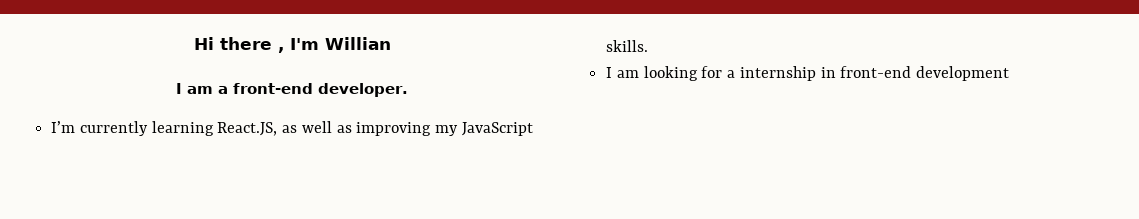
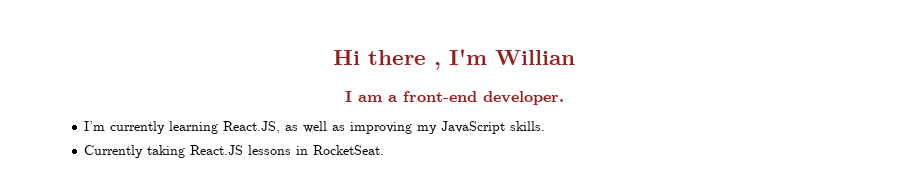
[606,66,1010,81] I am looking for a internship in front-end development -> [84,145,385,158] Currently taking React.JS lessons in RocketSeat.

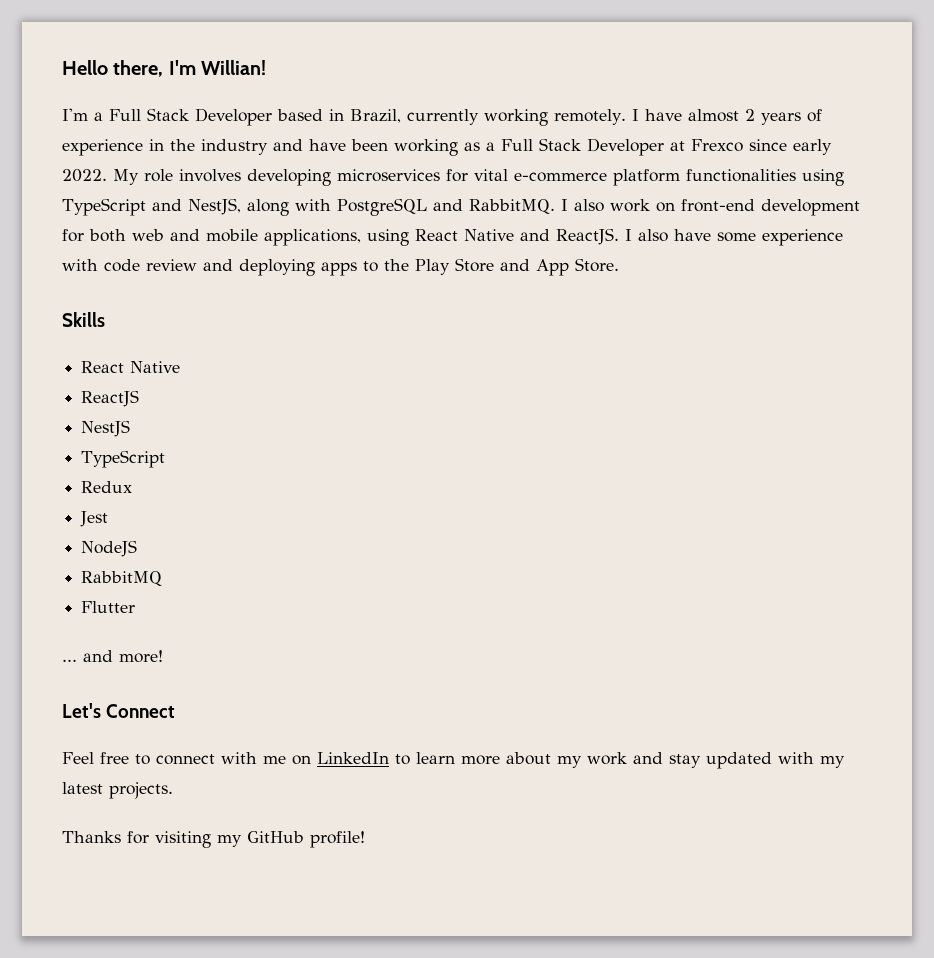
[333,49,575,70] [344,91,564,105] [84,121,546,134] [84,145,385,158] Hi there , I'm Willian // I am a front-end developer. // I’m currently learning React.JS, as well as improving my JavaScript skills. // Currently taking React.JS lessons in RocketSeat. -> [62,60,267,77] [62,108,822,126] [62,138,832,156] [62,169,844,186] [62,198,860,216] [62,228,843,246] [62,258,619,276] [62,312,105,327] [81,361,181,373] [81,390,140,407] [81,420,131,437] [81,450,166,468] [81,481,133,493] [80,511,109,527] [81,540,138,557] [81,571,163,586] [81,601,136,613] [62,650,163,663] [62,703,176,718] [62,752,845,769] [62,782,173,799] [62,831,365,848] Hello there, I'm Willian! // I'm a Full Stack Developer based in Brazil, currently working remotely. I have almost 2 years of experience in the industry and have been working as a Full Stack Developer at Frexco since early 2022. My role involves developing microservices for vital e-commerce platform functionalities using TypeScript and NestJS, along with PostgreSQL and RabbitMQ. I also work on front-end development for both web and mobile applications, using React Native and ReactJS. I also have some experience with code review and deploying apps to the Play Store and App Store. // Skills // React Native // ReactJS // NestJS // TypeScript // Redux // Jest // NodeJS // RabbitMQ // Flutter // ... and more! // Let's Connect // Feel free to connect with me on LinkedIn to learn more about my work and stay updated with my latest projects. // Thanks for visiting my GitHub profile!

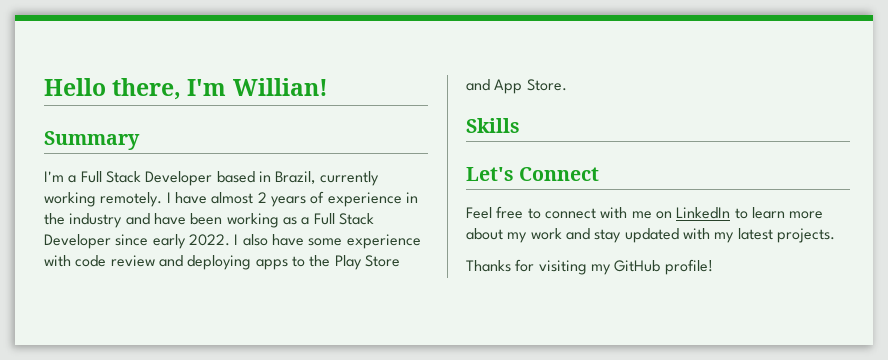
(267, 67) none -> [44,131,140,150] // Summary
[670,139,743,152] at Frexco -> (111, 241) none
[113,169,844,186] [62,198,860,216] [62,228,619,246] My role involves developing microservices for vital e-commerce platform functionalities using TypeScript and NestJS, along with PostgreSQL and RabbitMQ. I also work on front-end development for both web and mobile applications, using React Native and ReactJS. -> (230, 240) none
[81,361,181,373] [81,390,140,407] [81,420,131,437] [81,450,166,468] [81,481,133,493] [80,511,109,527] [81,540,138,557] [81,571,163,586] [81,601,136,613] [62,650,163,663] // React Native // ReactJS // NestJS // TypeScript // Redux // Jest // NodeJS // RabbitMQ // Flutter // ... and more! -> (520, 125) none

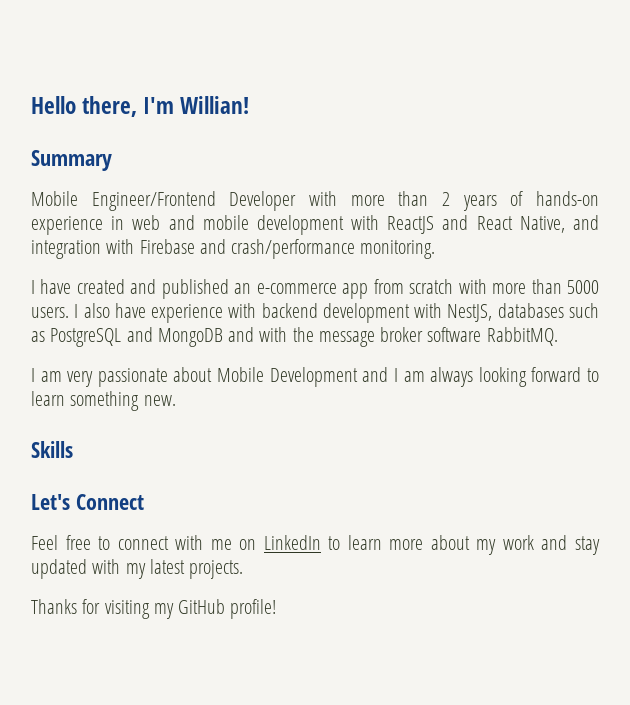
[44,171,379,186] [44,192,254,207] I'm a Full Stack Developer based in Brazil, currently working remotely. I have almost -> [31,191,429,211] Mobile Engineer/Frontend Developer with more than
(325, 197) none -> [536,191,600,206] hands-on
[44,213,374,228] [44,234,230,249] the industry and have been working as a Full Stack Developer since early 2022. -> [132,215,599,235] [31,239,436,259] [31,279,599,299] [31,307,69,318] web and mobile development with ReactJS and React Native, and integration with Firebase and crash/performance monitoring. // I have created and published an e-commerce app from scratch with more than 5000 users.
[308,238,343,246] some -> (146, 310) none
[75,255,400,270] [466,79,567,94] code review and deploying apps to the Play Store and App Store. -> [261,303,599,323] [31,327,558,347] [31,367,599,387] [31,391,176,411] backend development with NestJS, databases such as PostgreSQL and MongoDB and with the message broker software RabbitMQ. // I am very passionate about Mobile Development and I am always looking forward to learn something new.

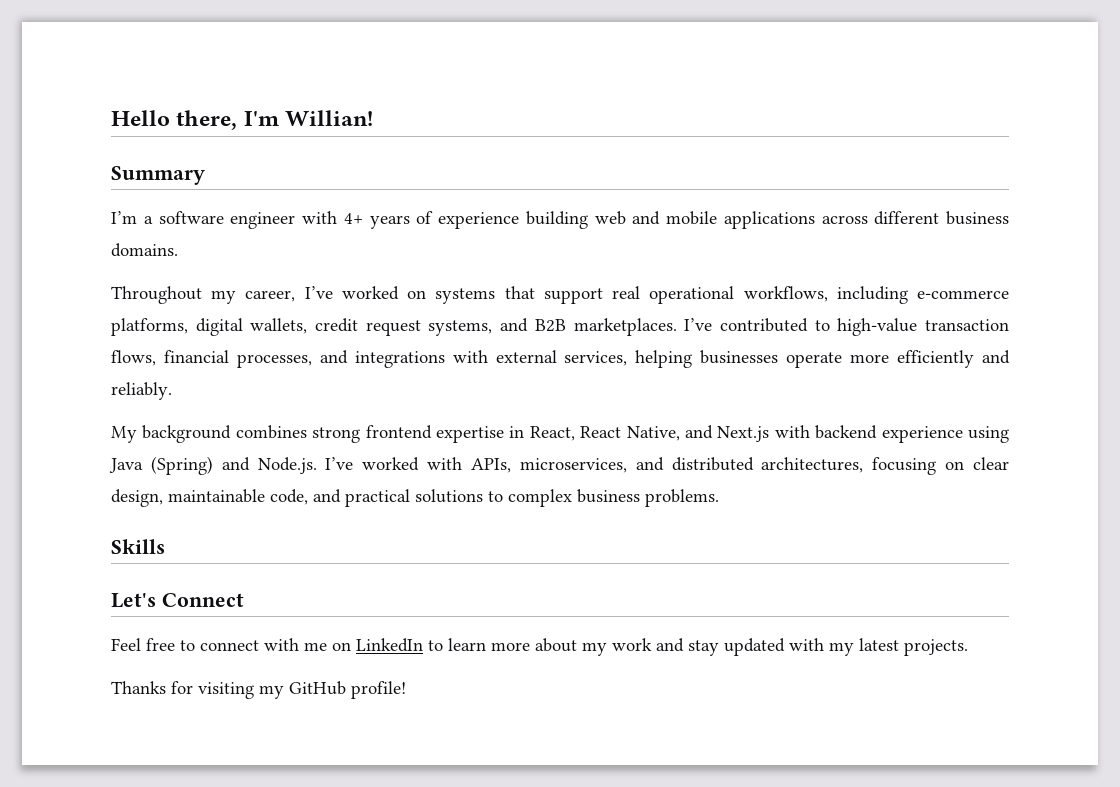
[31,191,600,211] [31,215,599,235] [31,239,436,259] [31,279,599,299] [31,303,599,323] [31,327,558,347] [31,367,599,387] [31,391,176,411] Mobile Engineer/Frontend Developer with more than 2 years of hands-on experience in web and mobile development with ReactJS and React Native, and integration with Firebase and crash/performance monitoring. // I have created and published an e-commerce app from scratch with more than 5000 users. I also have experience with backend development with NestJS, databases such as PostgreSQL and MongoDB and with the message broker software RabbitMQ. // I am very passionate about Mobile Development and I am always looking forward to learn something new. -> [111,211,1009,229] [111,243,178,257] [111,286,1010,304] [111,318,1010,336] [111,350,1010,368] [111,382,172,400] [111,425,1009,443] [109,456,1010,475] [111,489,719,507] I’m a software engineer with 4+ years of experience building web and mobile applications across different business domains. // Throughout my career, I’ve worked on systems that support real operational workflows, including e-commerce platforms, digital wallets, credit request systems, and B2B marketplaces. I’ve contributed to high-value transaction flows, financial processes, and integrations with external services, helping businesses operate more efficiently and reliably. // My background combines strong frontend expertise in React, React Native, and Next.js with backend experience using Java (Spring) and Node.js. I’ve worked with APIs, microservices, and distributed architectures, focusing on clear design, maintainable code, and practical solutions to complex business problems.

